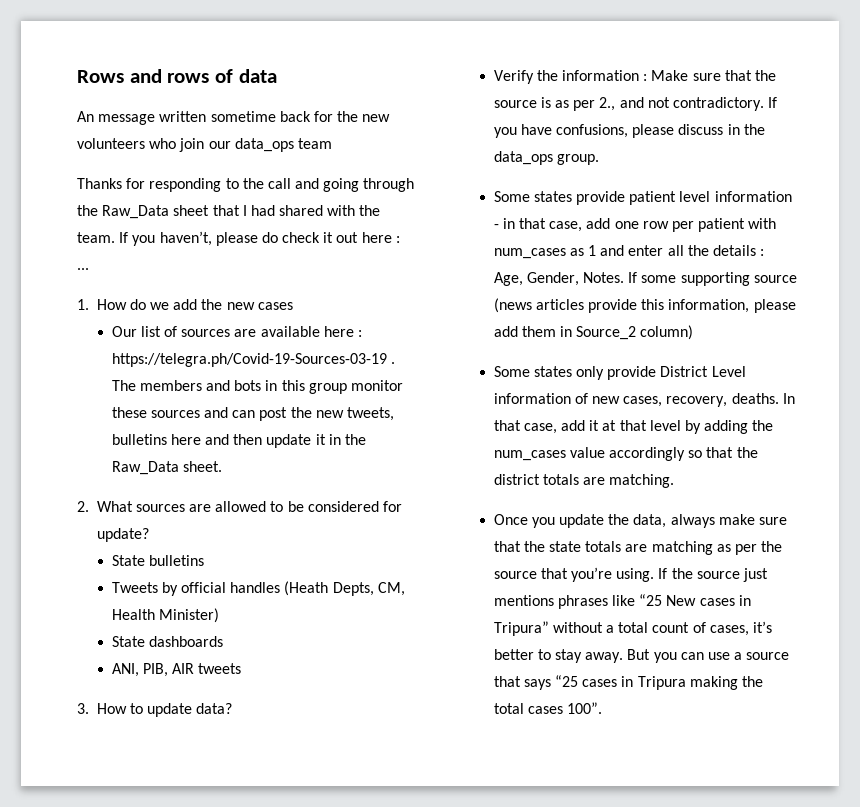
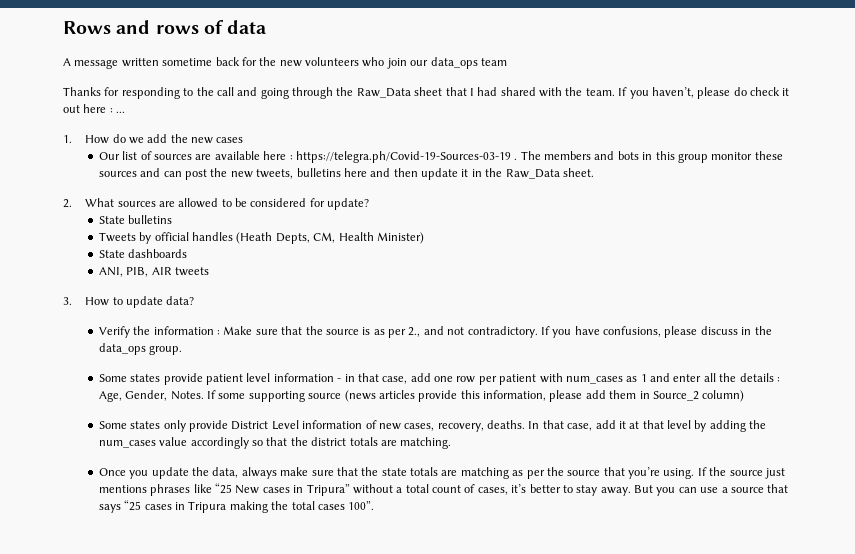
[77,111,94,122] An -> [63,58,71,66] A

